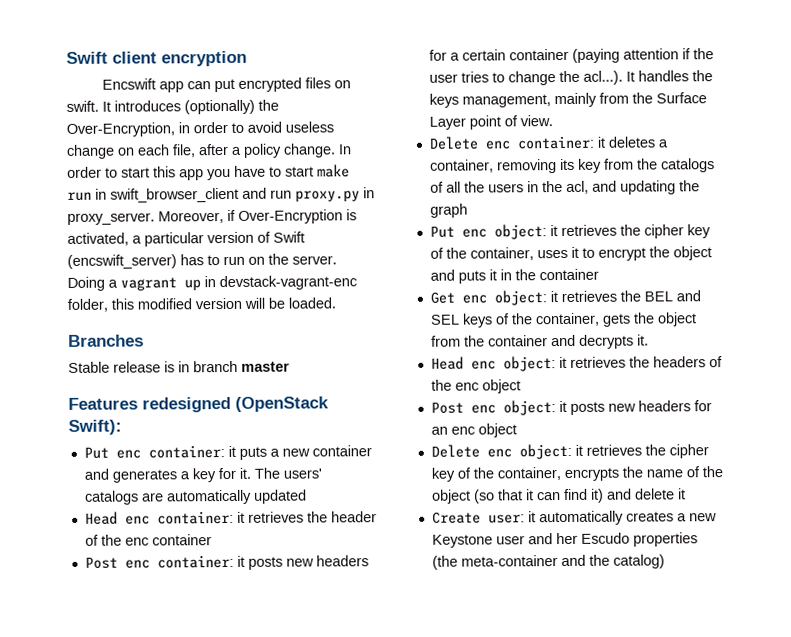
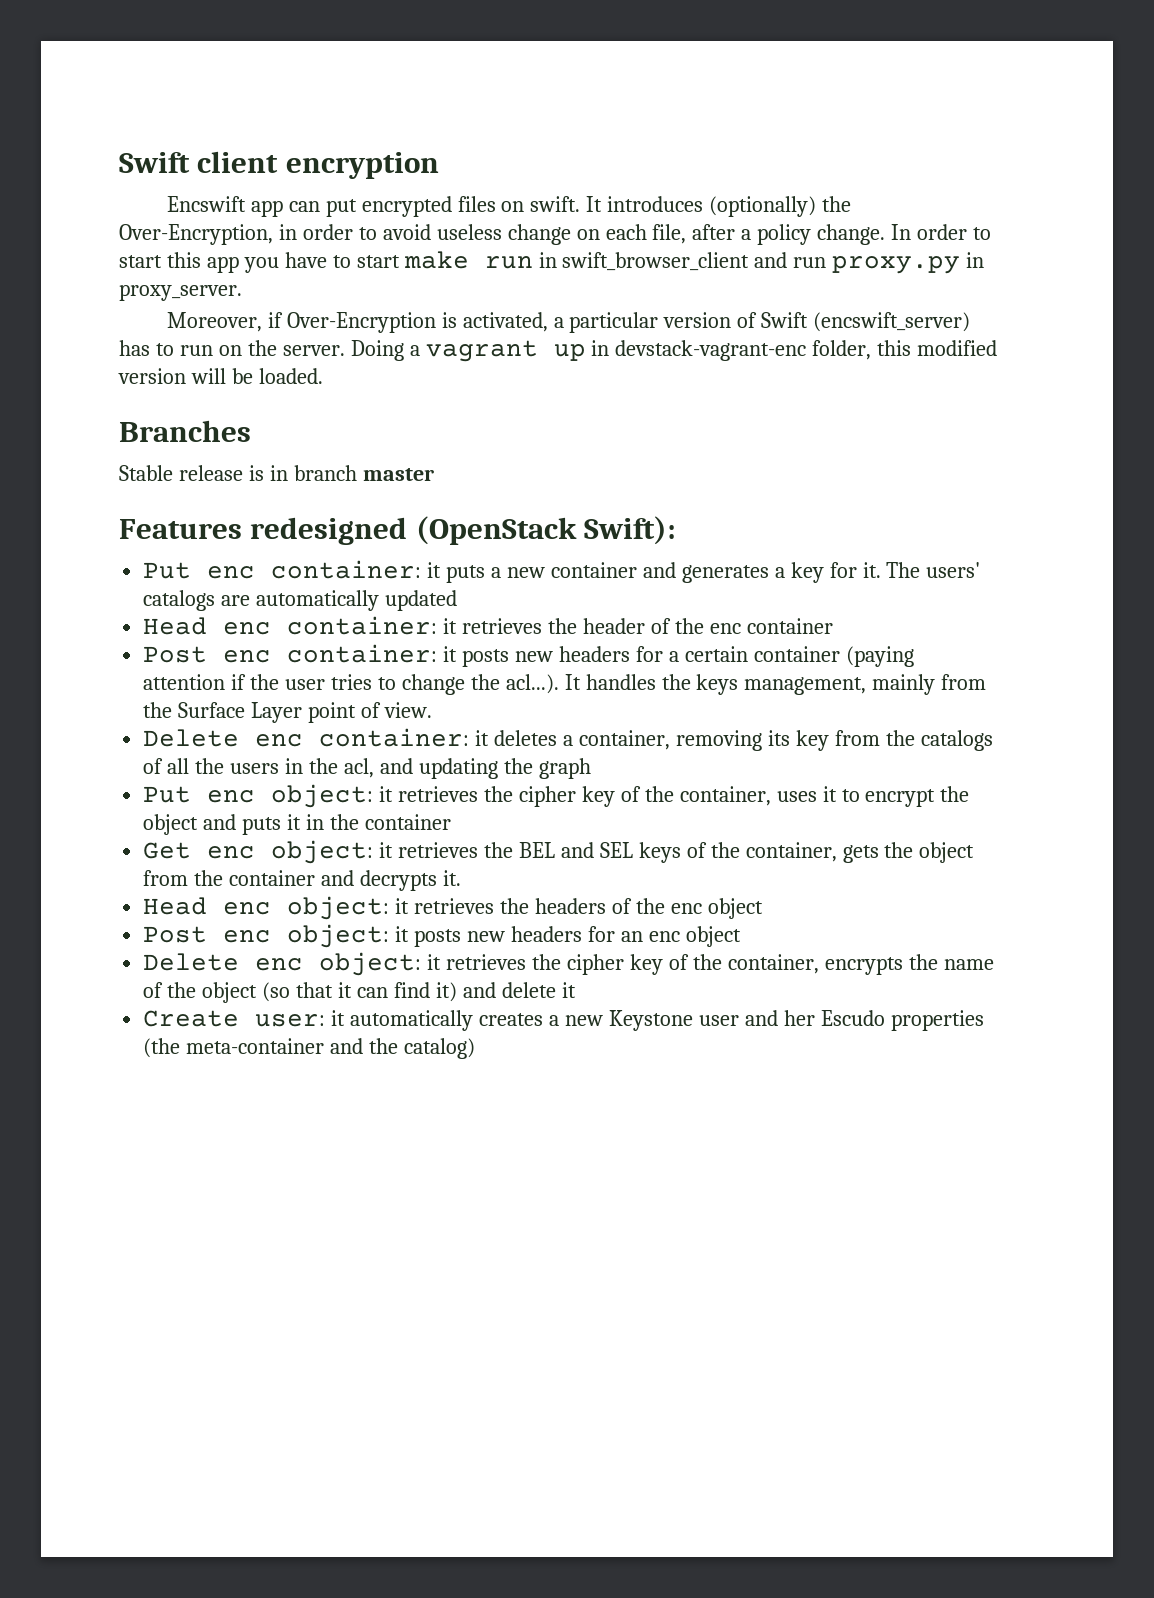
(155, 218) none -> (242, 292) //

